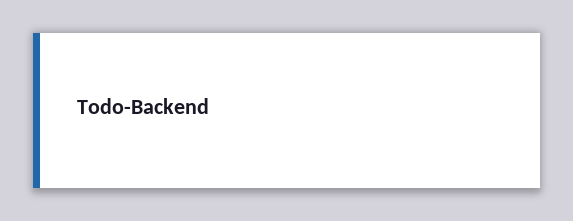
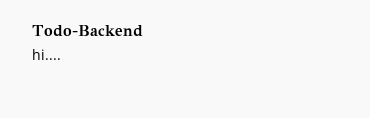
(209, 106) none -> [32,49,61,60] // hi....

